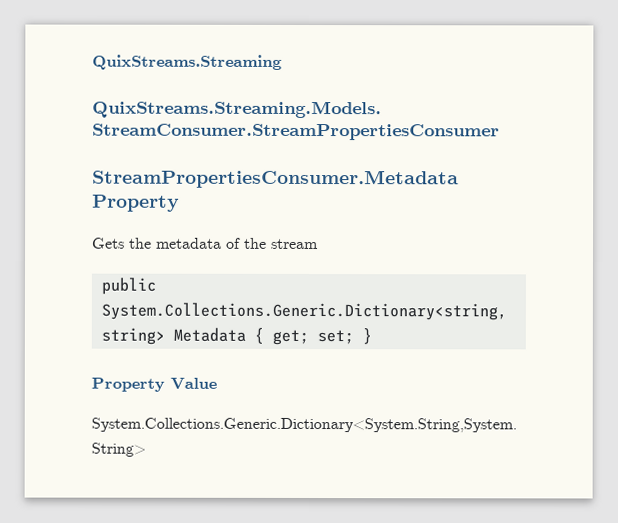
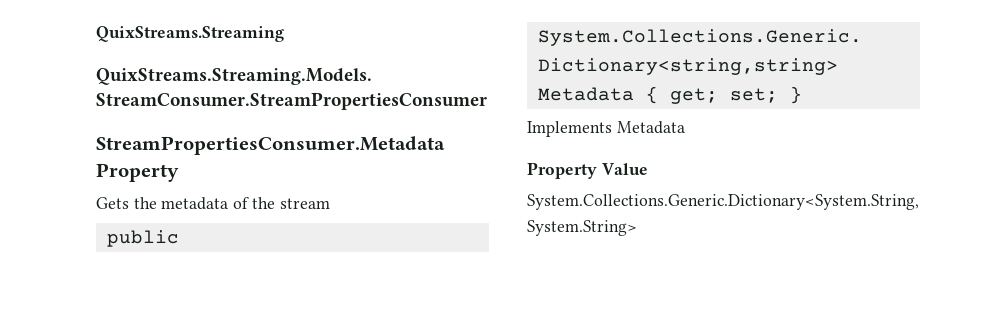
(372, 336) none -> [527,121,685,137] // Implements Metadata

